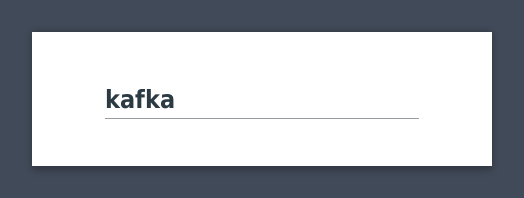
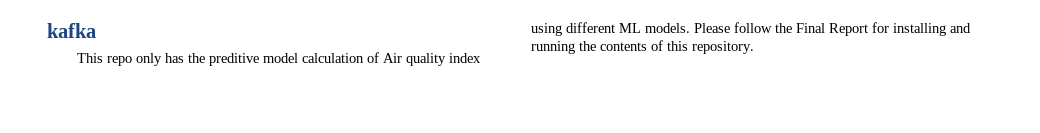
(175, 99) none -> [77,52,482,66] [531,22,971,36] [531,40,754,54] // This repo only has the preditive model calculation of Air quality index using different ML models. Please follow the Final Report for installing and running the contents of this repository.

